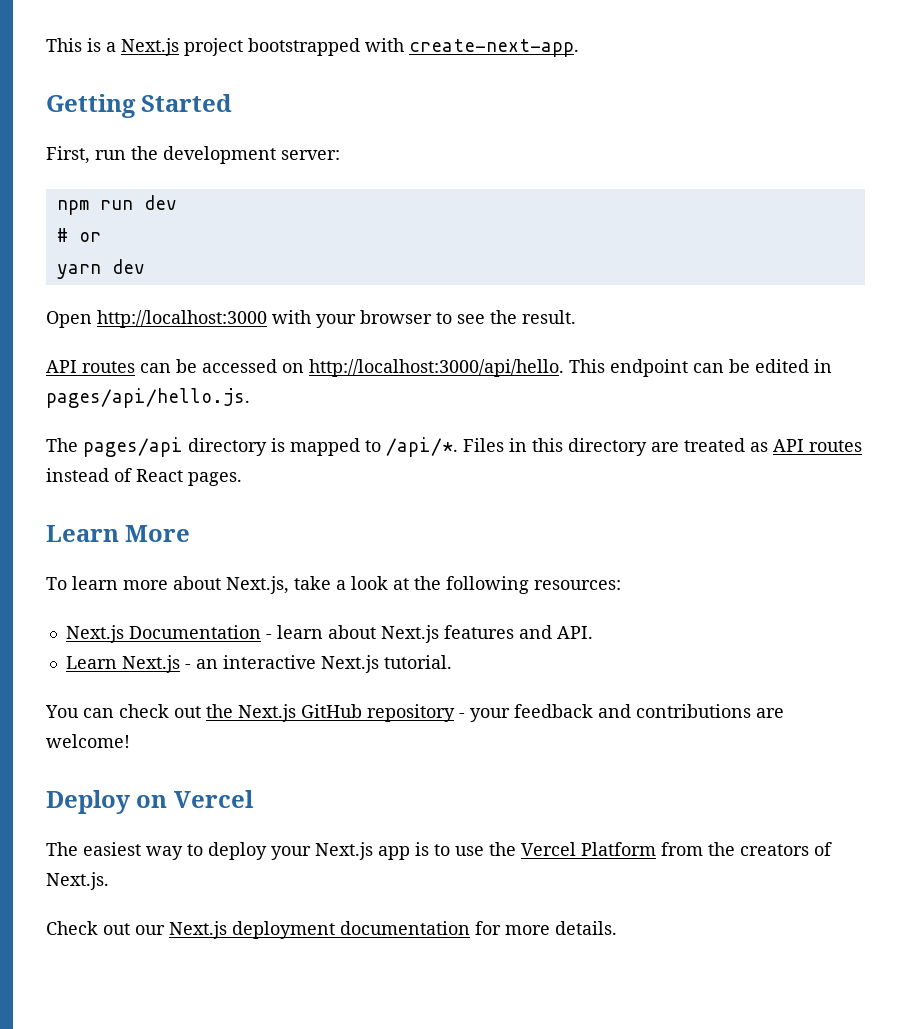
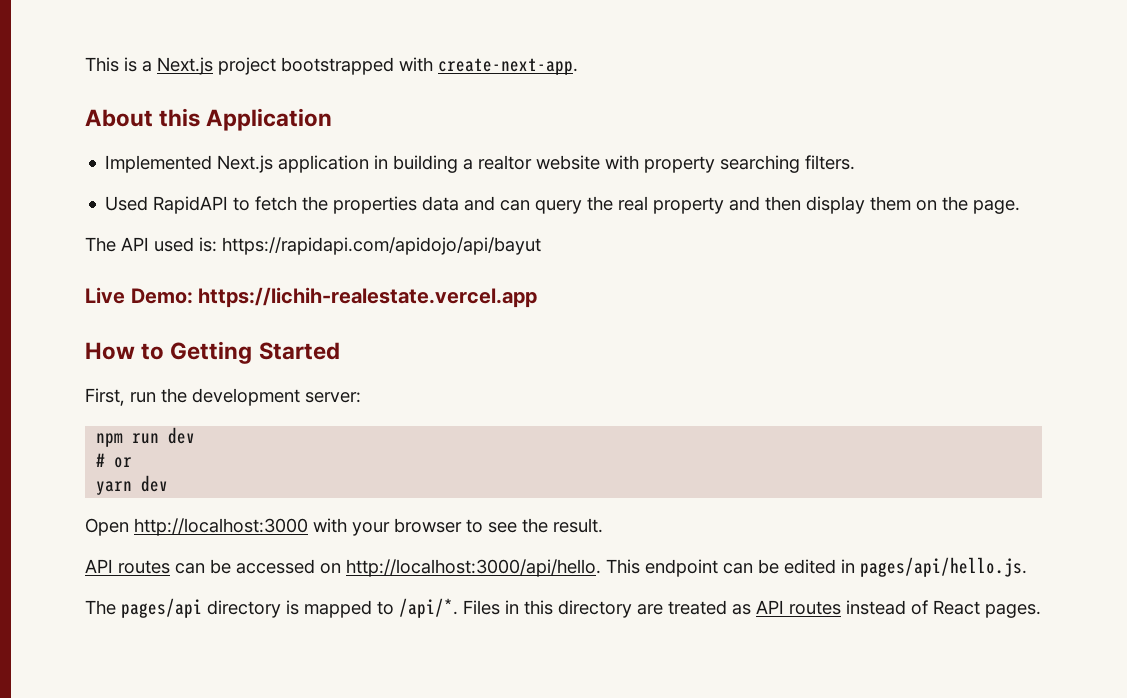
(579, 48) none -> [85,108,333,131] [105,155,856,173] [105,196,1021,214] [85,237,541,255] [85,287,538,308] [85,342,165,360] About this Application // Implemented Next.js application in building a realtor website with property searching filters. // Used RapidAPI to fetch the properties data and can query the real property and then display them on the page. // The API used is: https://rapidapi.com/apidojo/api/bayut // Live Demo: https://lichih-realestate.vercel.app // How to
[46,525,191,542] [46,576,621,594] [65,625,593,643] [65,655,452,673] [45,704,784,722] [46,734,130,748] [46,790,254,814] [46,842,832,860] [46,872,109,890] [46,921,617,939] // Learn More // To learn more about Next.js, take a look at the following resources: // Next.js Documentation - learn about Next.js features and API. // Learn Next.js - an interactive Next.js tutorial. // You can check out the Next.js GitHub repository - your feedback and contributions are welcome! // Deploy on Vercel // The easiest way to deploy your Next.js app is to use the Vercel Platform from the creators of Next.js. // Check out our Next.js deployment documentation for more details. -> (1041, 611) none

